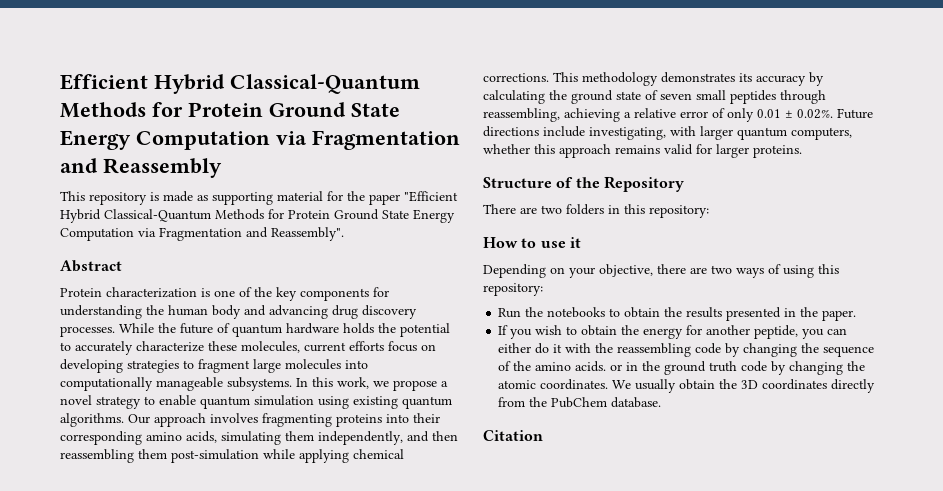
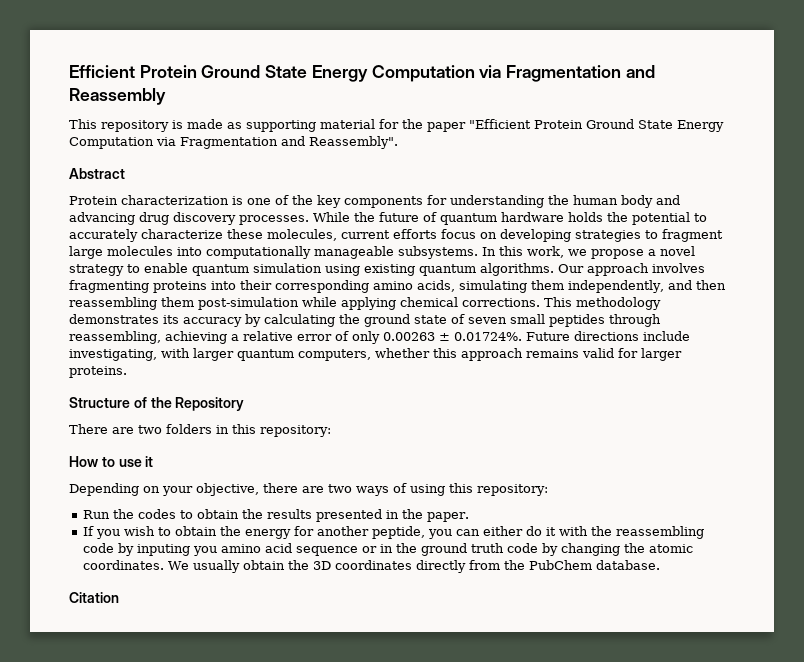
[154,74,420,94] [60,102,183,118] Hybrid Classical-Quantum Methods for -> (135, 71) none
[60,209,284,223] Hybrid Classical-Quantum Methods for -> (531, 124) none
[757,109,833,119] 0.01 ± 0.02%. -> [383,332,522,341] 0.00263 ± 0.01724%.
[547,307,606,318] notebooks -> [137,509,176,519] codes
[743,343,875,357] [498,361,607,372] changing the sequence of the amino acids. -> [136,543,358,556] inputing you amino acid sequence

